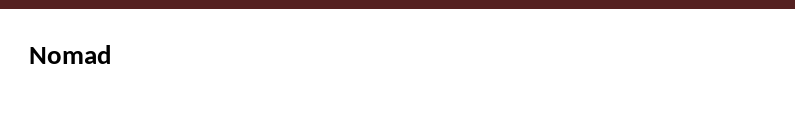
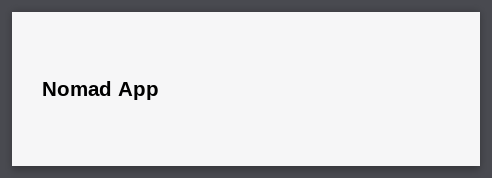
(111, 54) none -> [118,82,159,100] App

